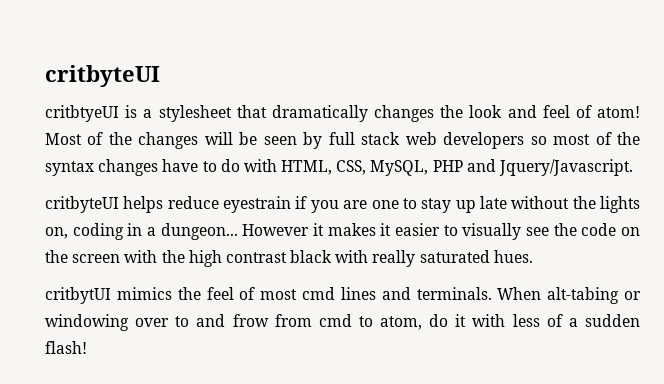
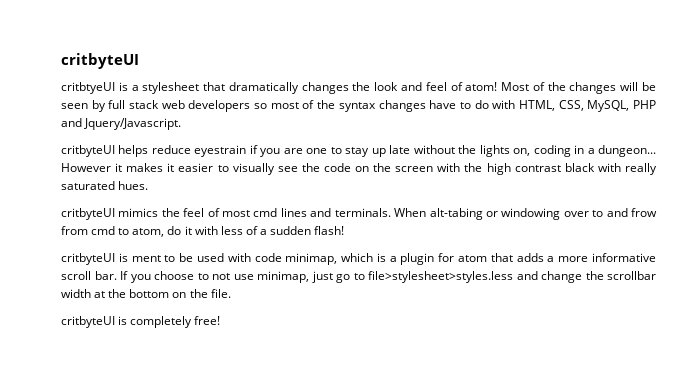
[45,287,111,304] critbytUI -> [61,208,115,220] critbyteUI
(87, 347) none -> [61,253,656,265] [61,271,656,283] [61,289,231,298] [61,316,221,328] // critbyteUI is ment to be used with code minimap, which is a plugin for atom that adds a more informative scroll bar. If you choose to not use minimap, just go to file>stylesheet>styles.less and change the scrollbar width at the bottom on the file. // critbyteUI is completely free!

